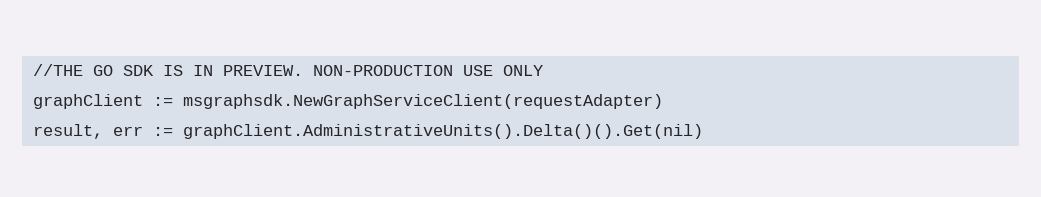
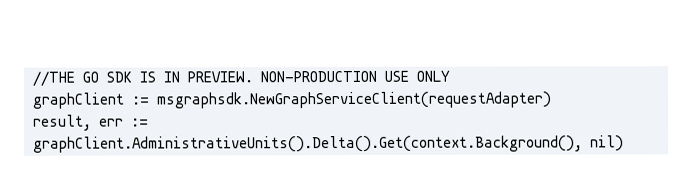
[182,124,703,139] graphClient.AdministrativeUnits().Delta()().Get(nil) -> [33,135,624,153] graphClient.AdministrativeUnits().Delta().Get(context.Background(), nil)

